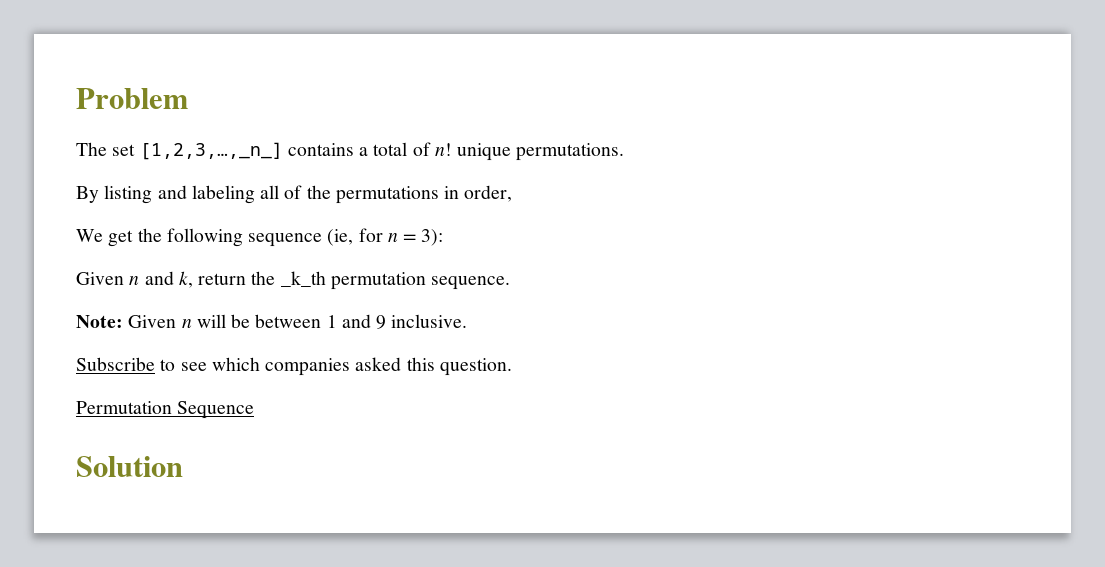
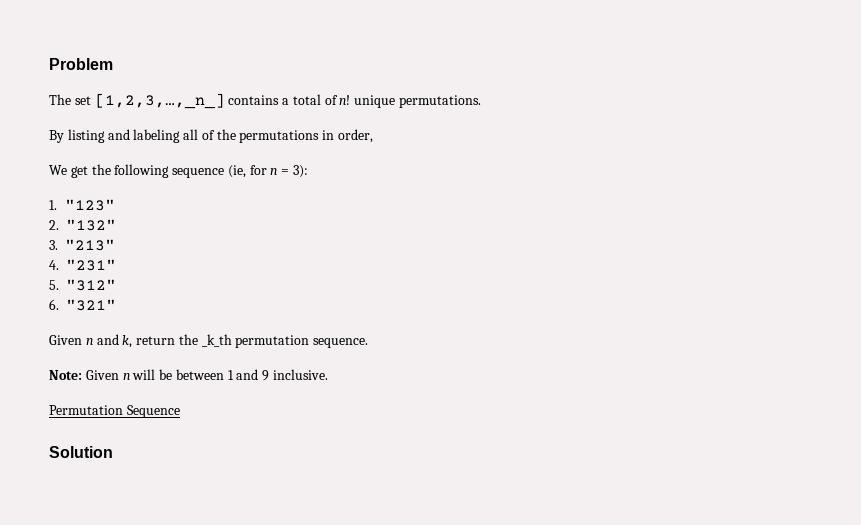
(444, 237) none -> [49,199,115,211] [49,219,116,231] [49,239,115,251] [49,259,116,271] [49,279,116,291] [49,299,116,311] // 1. "123" // 2. "132" // 3. "213" // 4. "231" // 5. "312" // 6. "321"
[76,357,512,376] // Subscribe to see which companies asked this question. -> (329, 374) none

